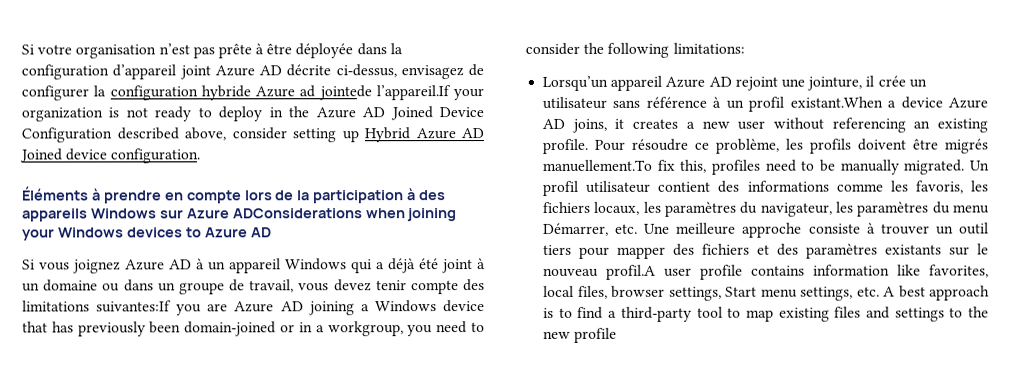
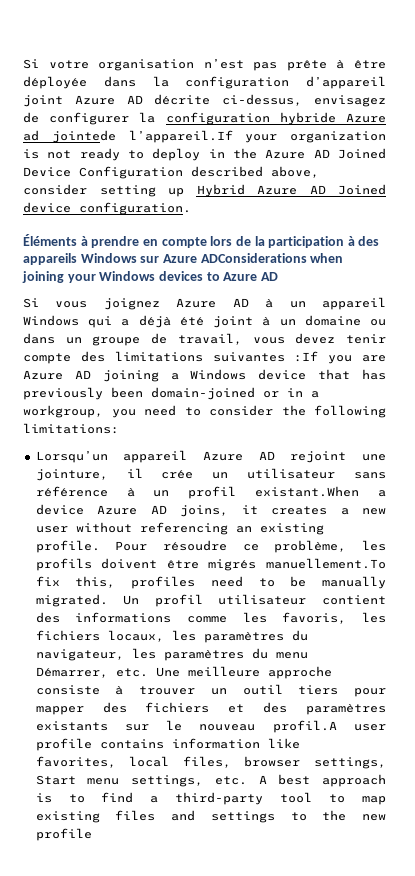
[96,300,173,313] suivantes:If -> [212,351,319,362] suivantes :If

